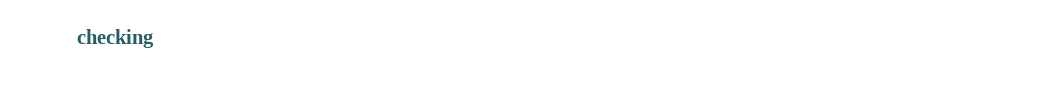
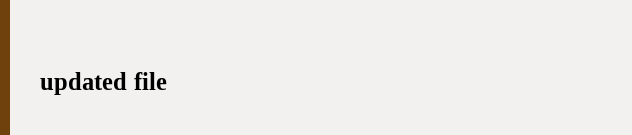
[77,29,154,48] checking -> [40,72,167,95] updated file

